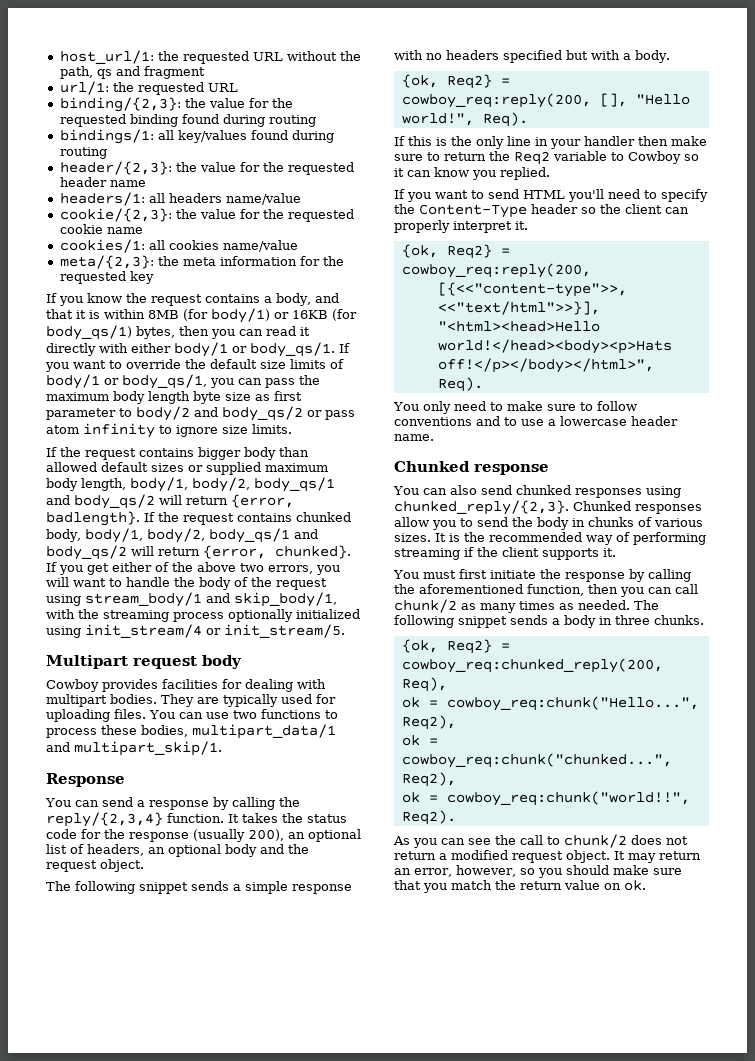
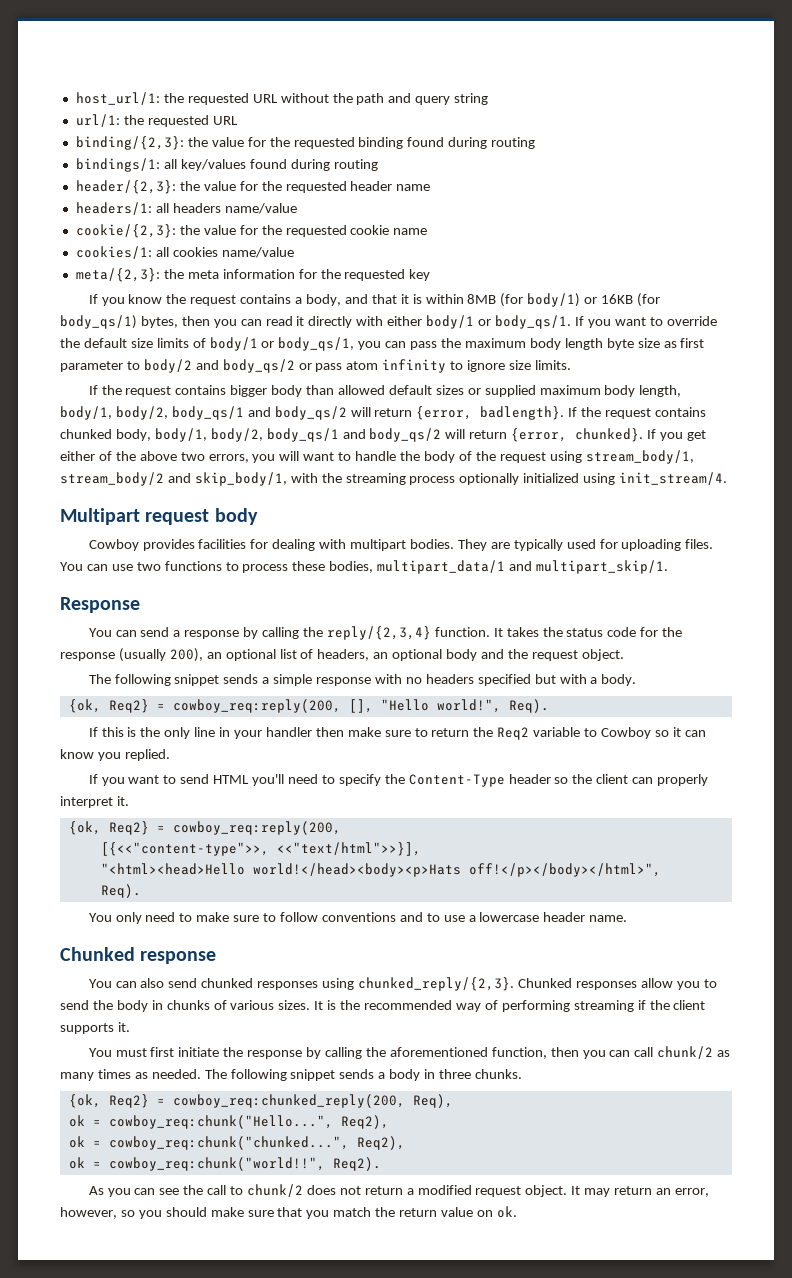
[59,66,205,79] path, qs and fragment -> [356,93,489,105] path and query string
[85,592,202,607] stream_body/1 -> [585,450,694,464] [60,472,164,486] stream_body/1, stream_body/2
[85,624,345,638] init_stream/4 or init_stream/5. -> [619,472,728,485] init_stream/4.

